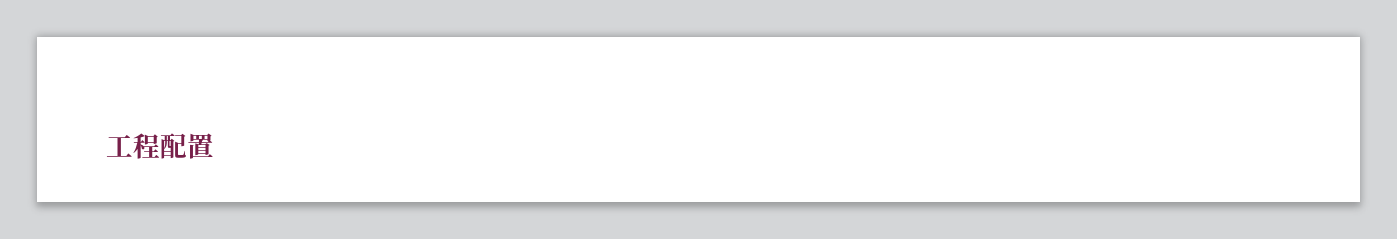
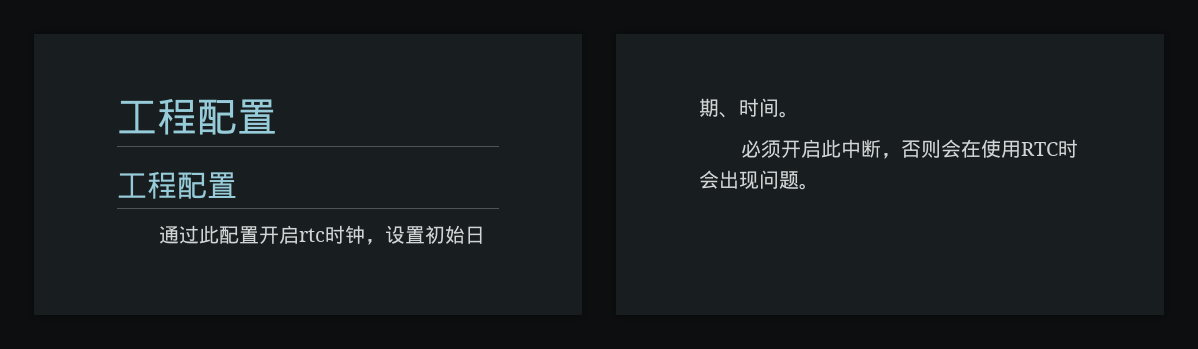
[106,133,214,159] 工程配置 -> [117,98,277,135] [117,171,237,199] [159,225,486,245] [699,98,799,118] [741,139,1079,159] [699,170,819,190] 工程配置 // 工程配置 // 通过此配置开启rtc时钟，设置初始日期、时间。 // 必须开启此中断，否则会在使用RTC时会出现问题。

